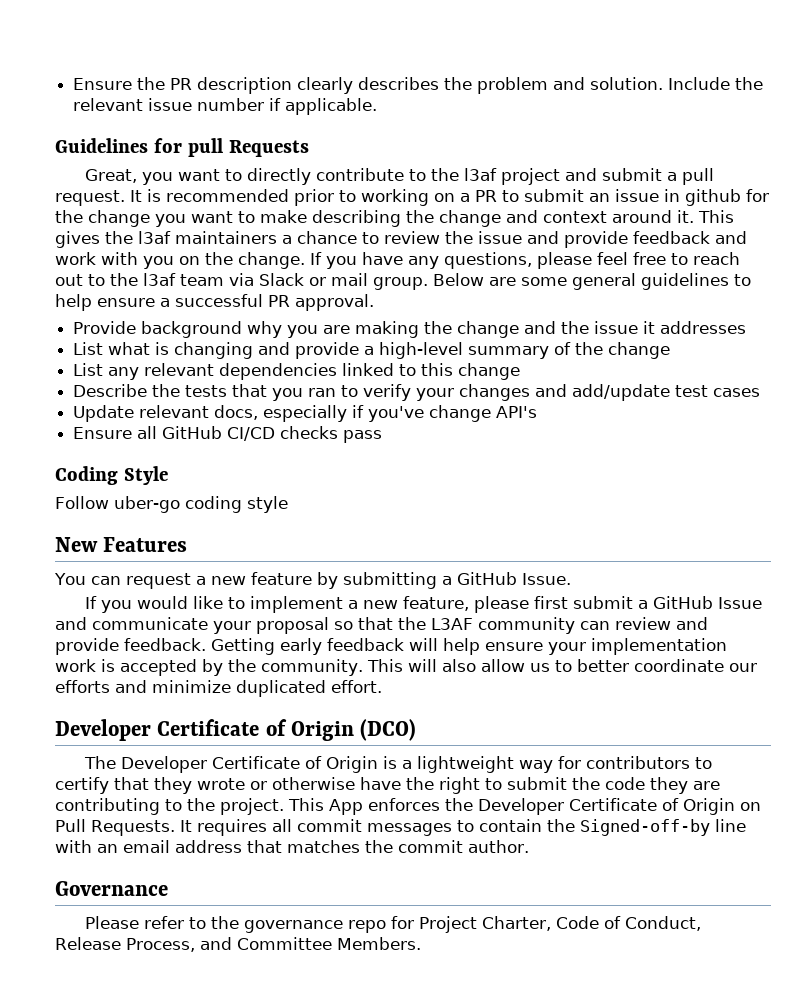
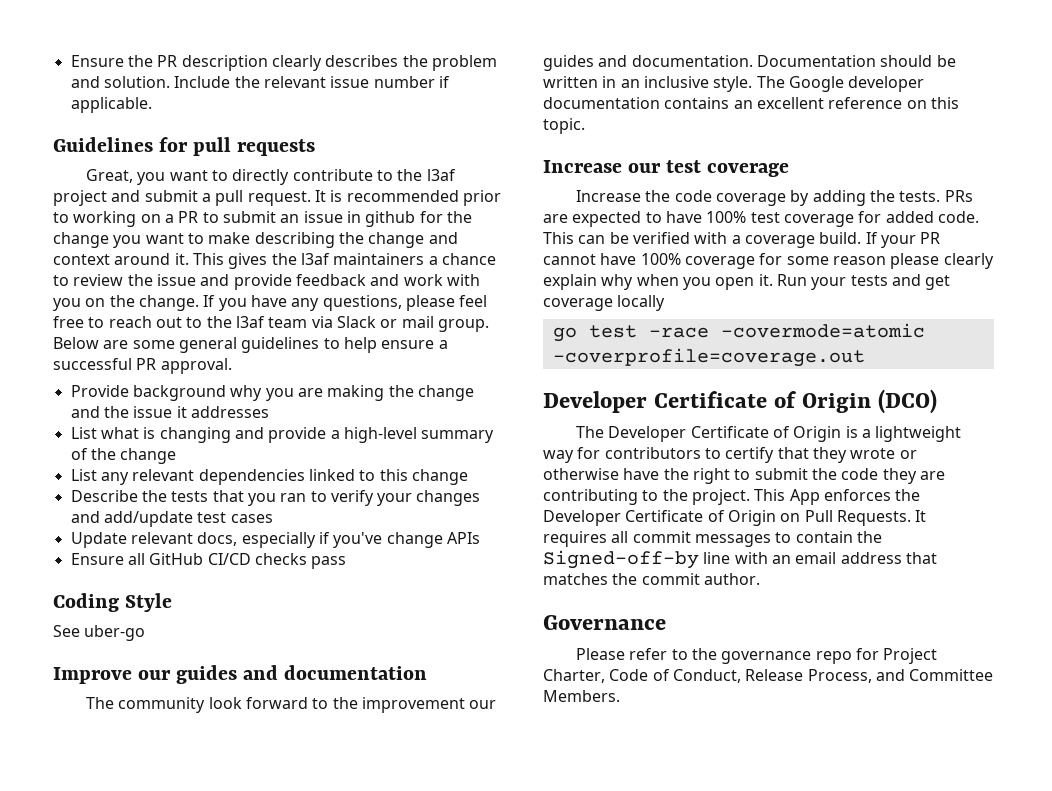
[228,140,309,157] Requests -> [237,139,316,156] requests
[496,406,538,418] API's -> [446,532,480,544] APIs
[55,496,109,509] Follow -> [53,625,80,637] See
[184,496,288,513] [55,537,188,552] [54,572,571,589] [85,596,763,613] [55,617,708,634] [55,638,727,655] [55,659,757,676] [55,680,382,697] coding style // New Features // You can request a new feature by submitting a GitHub Issue. // If you would like to implement a new feature, please first submit a GitHub Issue and communicate your proposal so that the L3AF community can review and provide feedback. Getting early feedback will help ensure your implementation work is accepted by the community. This will also allow us to better coordinate our efforts and minimize duplicated effort. -> [53,665,428,684] [85,697,497,713] [543,55,956,71] [543,76,925,92] [543,97,959,109] [543,118,585,134] [543,160,790,177] [575,190,973,206] [543,211,979,227] [543,232,941,248] [543,253,994,269] [543,274,951,290] [543,295,666,311] [552,323,925,342] [552,348,865,367] // Improve our guides and documentation // The community look forward to the improvement our guides and documentation. Documentation should be written in an inclusive style. The Google developer documentation contains an excellent reference on this topic. // Increase our test coverage // Increase the code coverage by adding the tests. PRs are expected to have 100% test coverage for added code. This can be verified with a coverage build. If your PR cannot have 100% coverage for some reason please clearly explain why when you open it. Run your tests and get coverage locally // go test -race -covermode=atomic -coverprofile=coverage.out

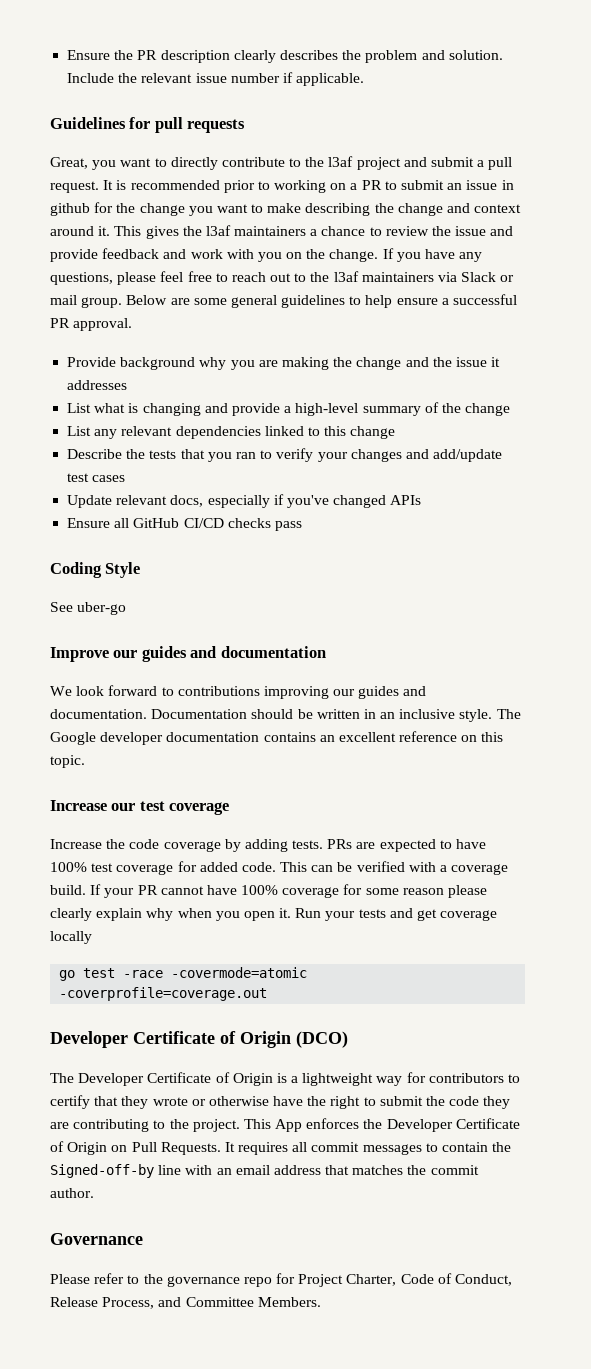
[268,317,308,328] team -> [361,272,434,282] maintainers
[386,532,443,548] change -> [333,495,387,508] changed
[85,697,206,713] The community -> [50,686,72,696] We
[332,697,465,713] the improvement -> [177,686,329,699] contributions improving
[869,190,895,202] the -> (288, 845) none

